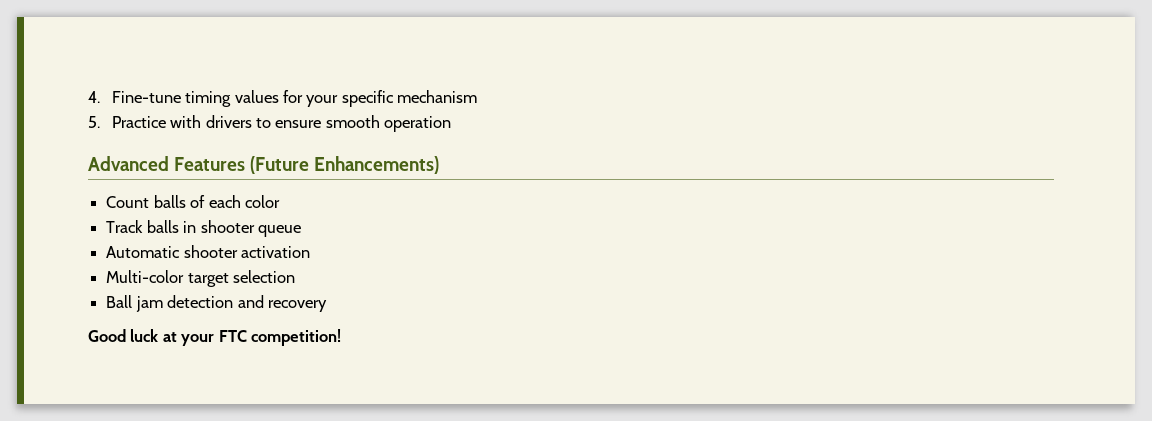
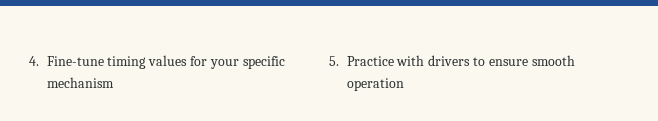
[88,156,440,174] [106,195,280,208] [106,220,301,237] [106,245,311,258] [106,270,296,287] [106,295,327,312] [88,329,342,346] // Advanced Features (Future Enhancements) // Count balls of each color // Track balls in shooter queue // Automatic shooter activation // Multi-color target selection // Ball jam detection and recovery // Good luck at your FTC competition! -> (404, 84) none

